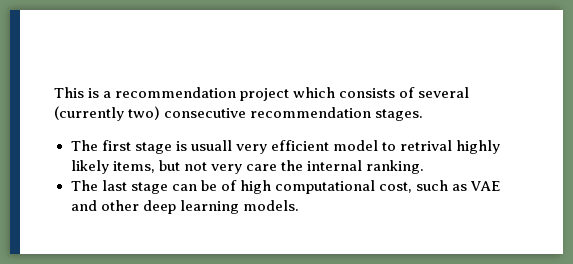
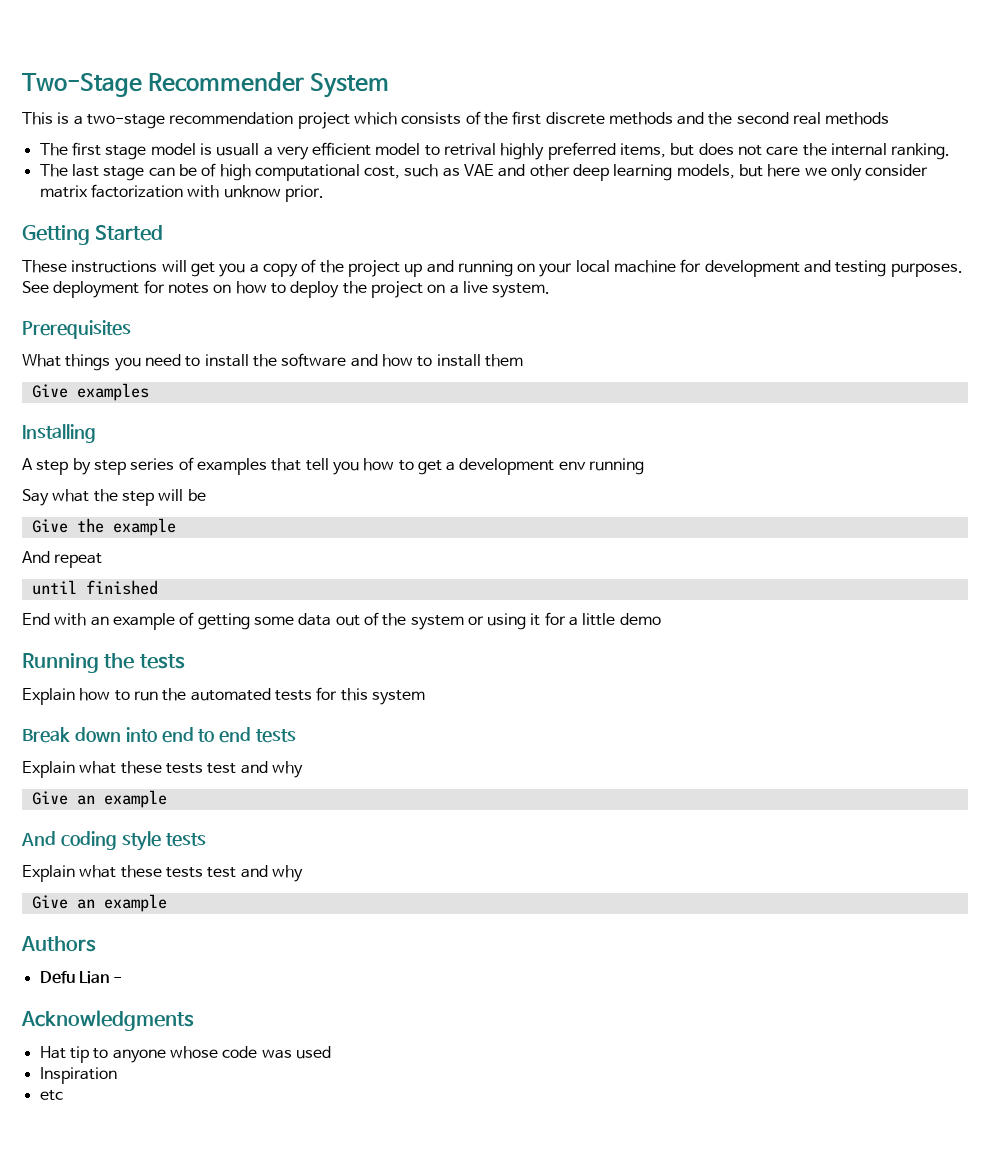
(54, 92) none -> [22,72,390,98] Two-Stage Recommender System //
(112, 94) none -> [86,114,165,129] two-stage
[418,87,470,98] [54,106,424,121] several (currently two) consecutive recommendation stages. -> [483,111,890,125] the first discrete methods and the second real methods
(172, 148) none -> [150,143,196,155] model
(232, 145) none -> [263,147,273,156] a
[70,160,109,174] likely -> [547,142,616,160] preferred
[183,162,242,174] not very -> [698,143,763,156] does not
[242,200,299,211] models. -> [676,164,929,181] [39,184,324,202] [22,225,164,245] [22,259,963,277] [22,280,551,298] [22,320,131,339] [22,353,523,371] [31,383,149,401] [22,424,96,443] [22,457,645,475] [22,489,206,506] [31,518,176,536] [22,551,103,568] [31,580,158,595] [22,612,661,630] [22,653,185,673] [22,687,425,705] [22,727,297,743] [22,761,303,778] [31,790,167,808] [21,831,206,851] [22,865,303,882] [31,894,167,912] [21,936,96,952] [39,971,123,984] [21,1010,194,1031] [39,1046,331,1063] [39,1067,117,1084] [39,1090,63,1101] models, but here we only consider matrix factorization with unknow prior. // Getting Started // These instructions will get you a copy of the project up and running on your local machine for development and testing purposes. See deployment for notes on how to deploy the project on a live system. // Prerequisites // What things you need to install the software and how to install them // Give examples // Installing // A step by step series of examples that tell you how to get a development env running // Say what the step will be // Give the example // And repeat // until finished // End with an example of getting some data out of the system or using it for a little demo // Running the tests // Explain how to run the automated tests for this system // Break down into end to end tests // Explain what these tests test and why // Give an example // And coding style tests // Explain what these tests test and why // Give an example // Authors // Defu Lian - // Acknowledgments // Hat tip to anyone whose code was used // Inspiration // etc

